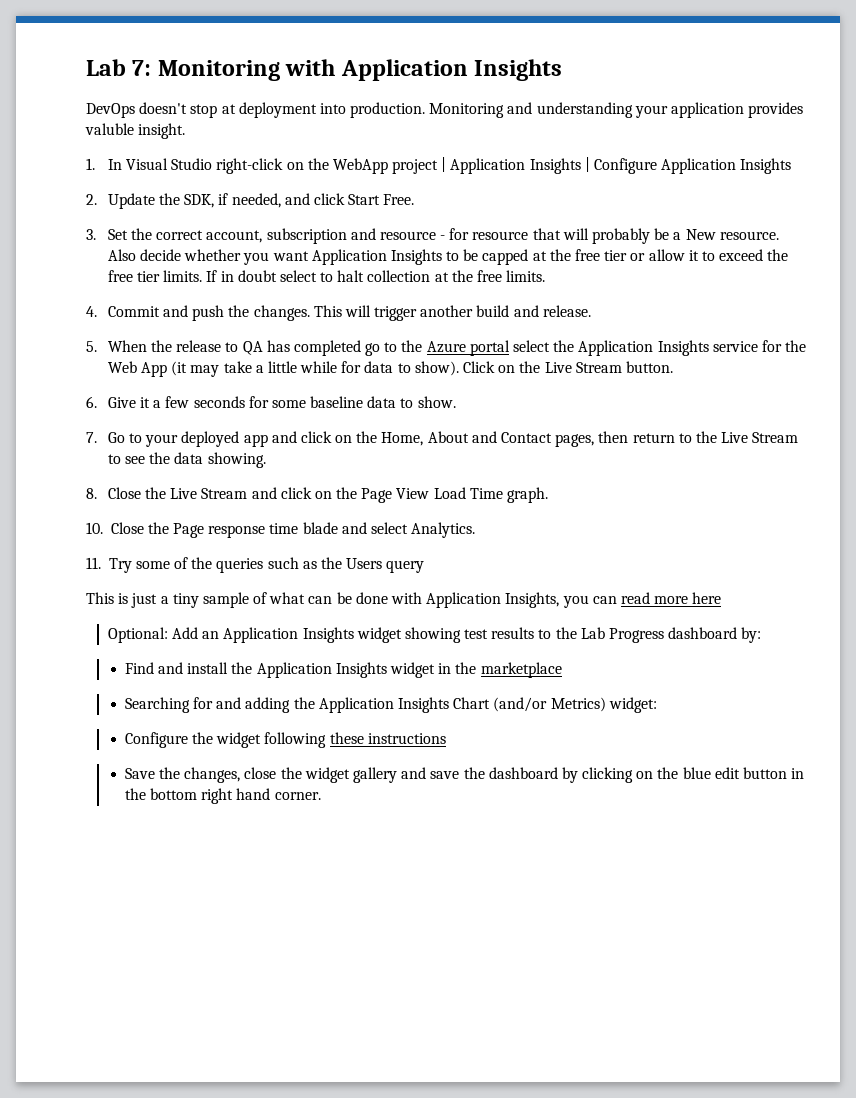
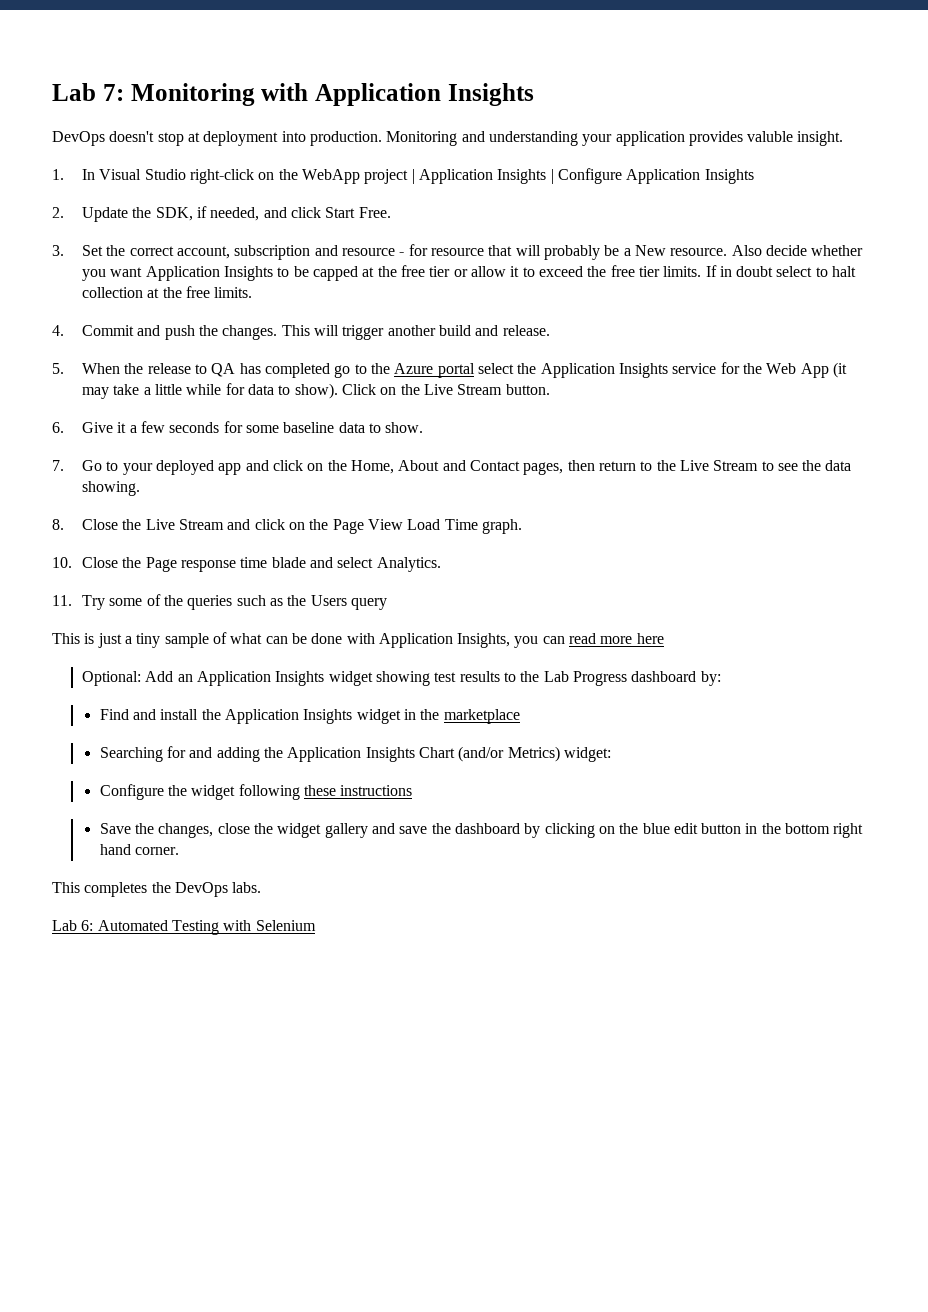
(321, 796) none -> [52,882,262,897] [52,920,316,935] // This completes the DevOps labs. // Lab 6: Automated Testing with Selenium

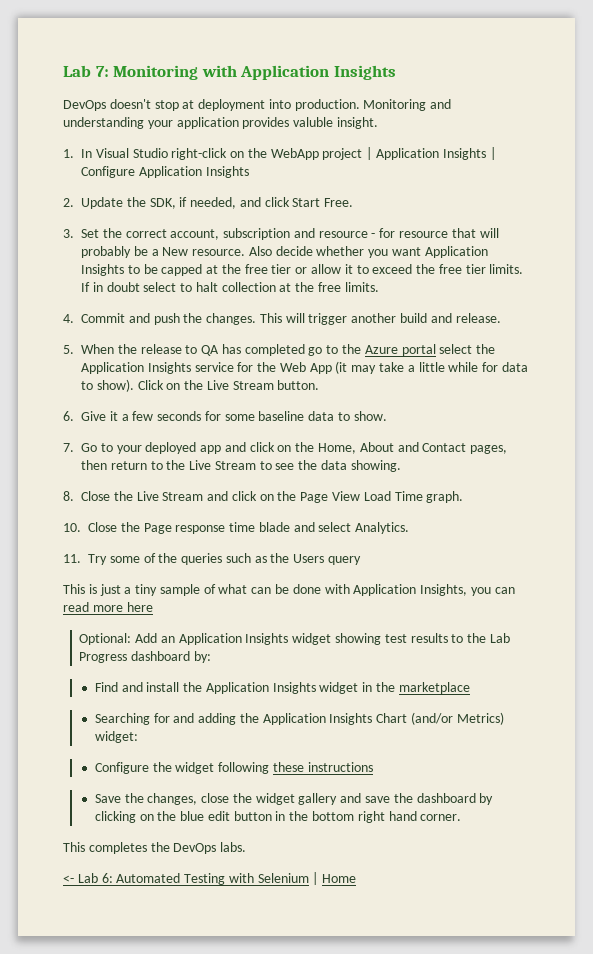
(262, 887) none -> [63,875,74,883] <-
(316, 925) none -> [312,872,357,885] | Home

